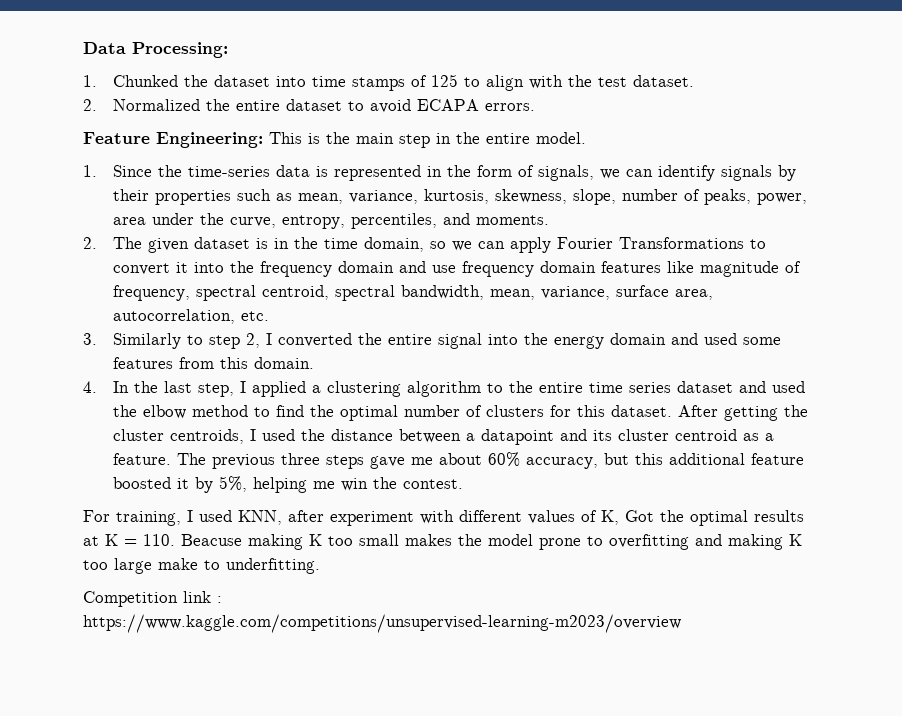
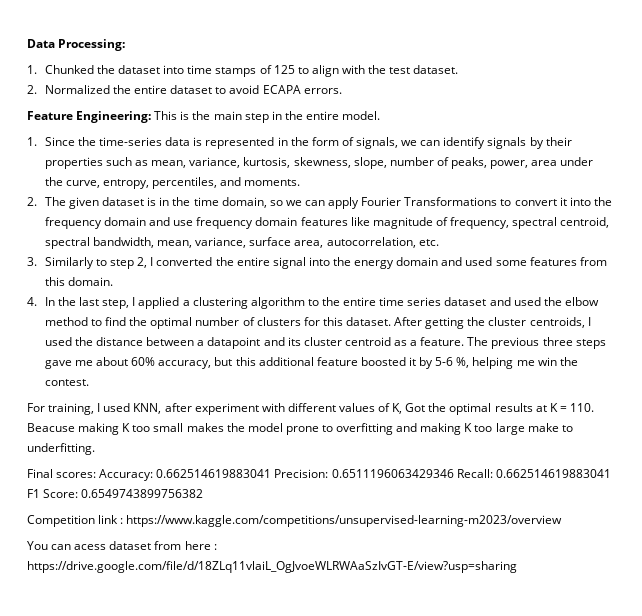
[218,476,247,492] 5%, -> [435,357,470,368] 5-6 %,
[83,591,222,607] [83,614,681,633] Competition link : https://www.kaggle.com/competitions/unsupervised-learning-m2023/overview -> [27,469,611,481] [27,489,204,498] [27,515,563,527] [27,541,217,550] [27,561,517,573] Final scores: Accuracy: 0.662514619883041 Precision: 0.6511196063429346 Recall: 0.662514619883041 F1 Score: 0.6549743899756382 // Competition link : https://www.kaggle.com/competitions/unsupervised-learning-m2023/overview // You can acess dataset from here : https://drive.google.com/file/d/18ZLq11vlaiL_OgJvoeWLRWAaSzIvGT-E/view?usp=sharing

